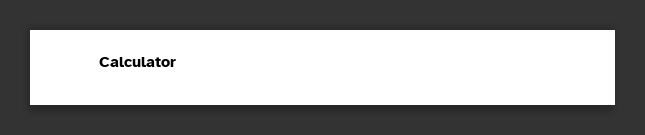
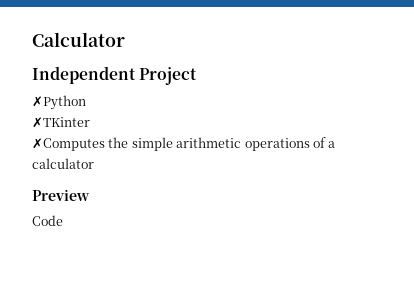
(176, 62) none -> [32,66,198,85] [32,95,86,110] [32,117,90,128] [32,137,336,151] [32,158,94,169] [32,189,90,201] [32,215,63,226] // Independent Project // ✗Python // ✗TKinter // ✗Computes the simple arithmetic operations of a calculator // Preview // Code

